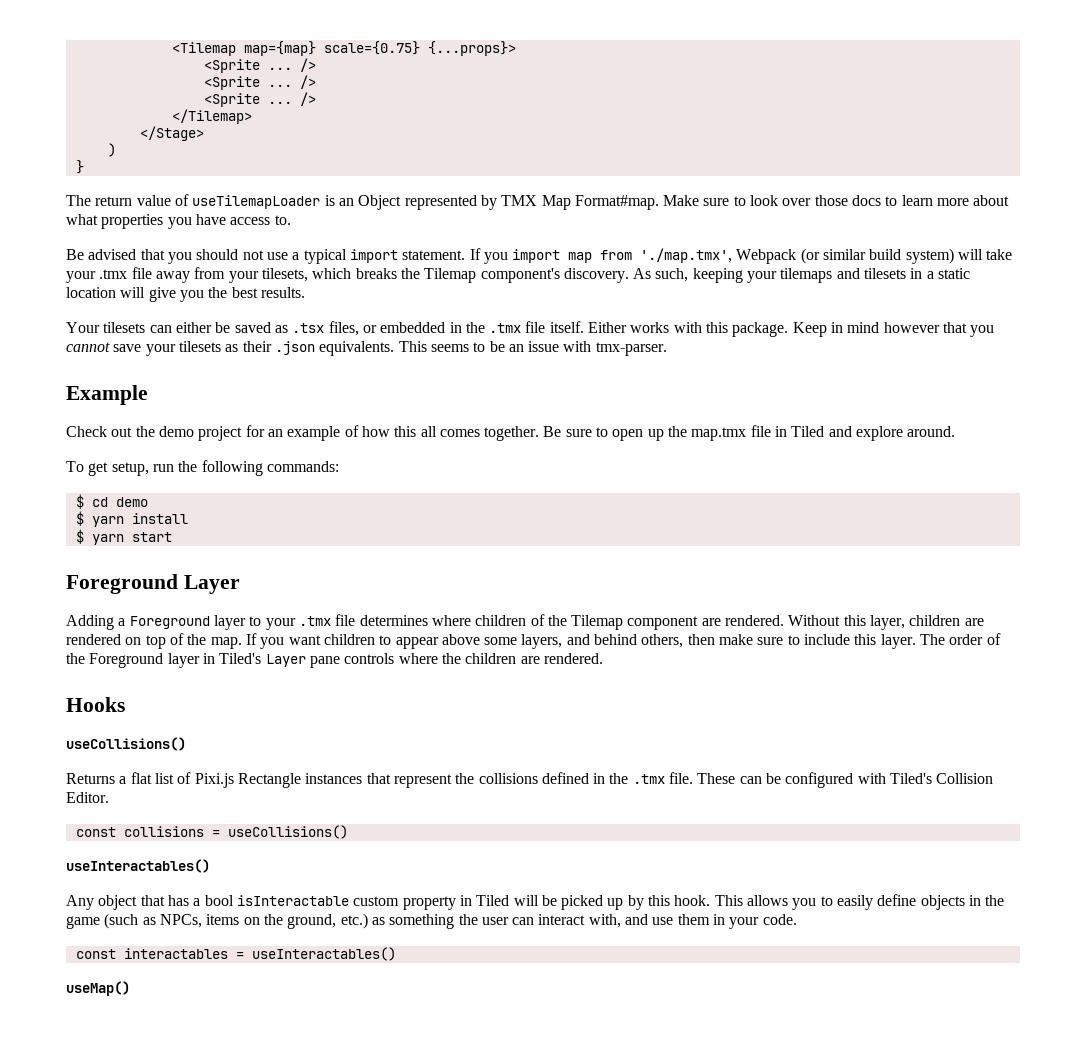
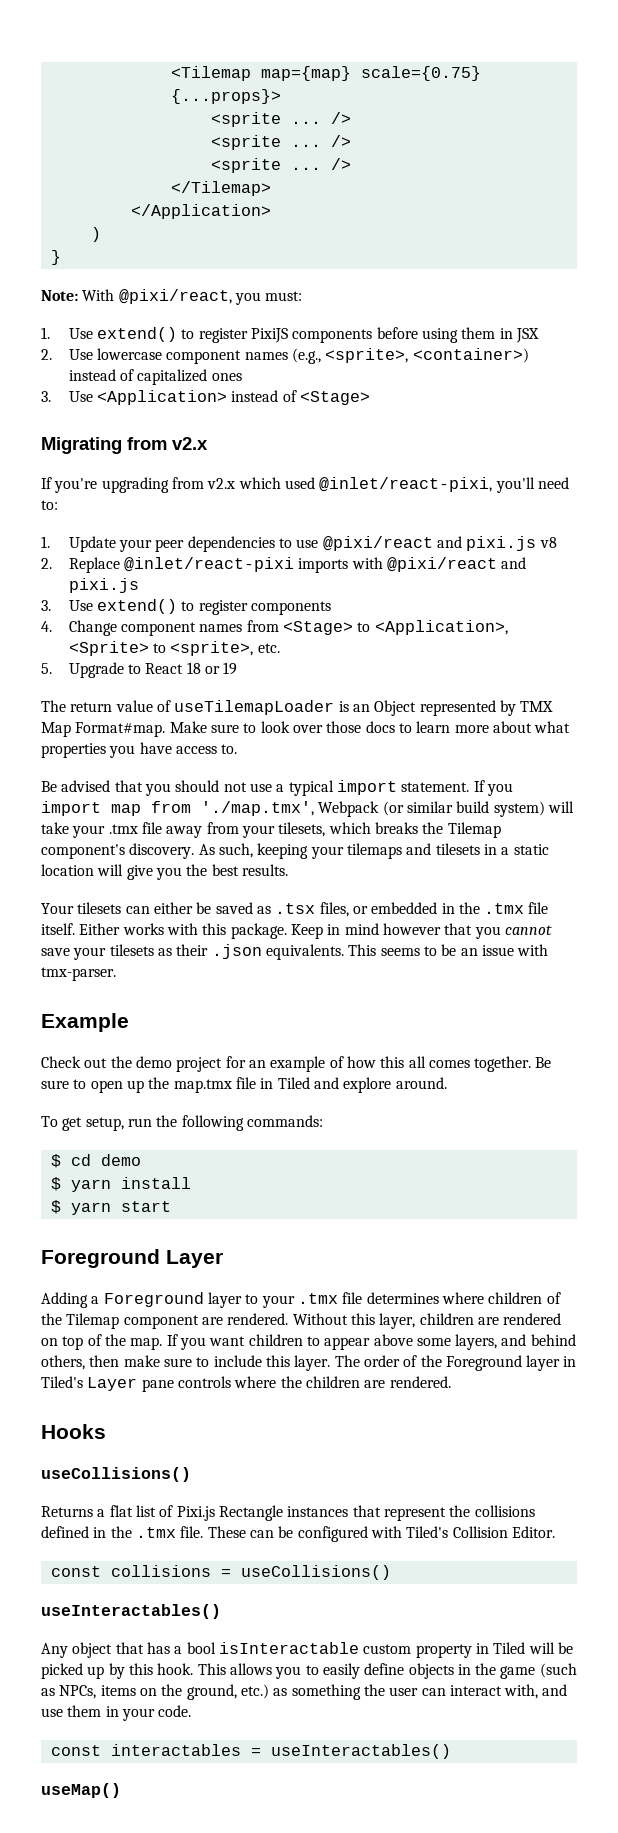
[203,58,316,73] [203,75,316,90] [203,93,260,107] <Sprite ... /> // <Sprite ... /> // <Sprite -> [210,112,351,127] [210,135,351,150] [210,158,281,173] <sprite ... /> // <sprite ... /> // <sprite
[139,126,204,141] </Stage> -> [130,204,271,219] </Application>
(84, 167) none -> [41,289,303,305] [41,327,539,343] [41,348,529,364] [68,369,242,385] [41,390,370,405] [41,437,208,454] [41,477,569,493] [41,500,58,510] [41,536,557,552] [41,557,527,573] [68,578,139,593] [41,599,331,615] [41,620,508,636] [68,641,280,656] [41,662,238,678] // Note: With @pixi/react, you must: // 1. Use extend() to register PixiJS components before using them in JSX // 2. Use lowercase component names (e.g., <sprite>, <container>) instead of capitalized ones // 3. Use <Application> instead of <Stage> // Migrating from v2.x // If you're upgrading from v2.x which used @inlet/react-pixi, you'll need to: // 1. Update your peer dependencies to use @pixi/react and pixi.js v8 // 2. Replace @inlet/react-pixi imports with @pixi/react and pixi.js // 3. Use extend() to register components // 4. Change component names from <Stage> to <Application>, <Sprite> to <sprite>, etc. // 5. Upgrade to React 18 or 19

